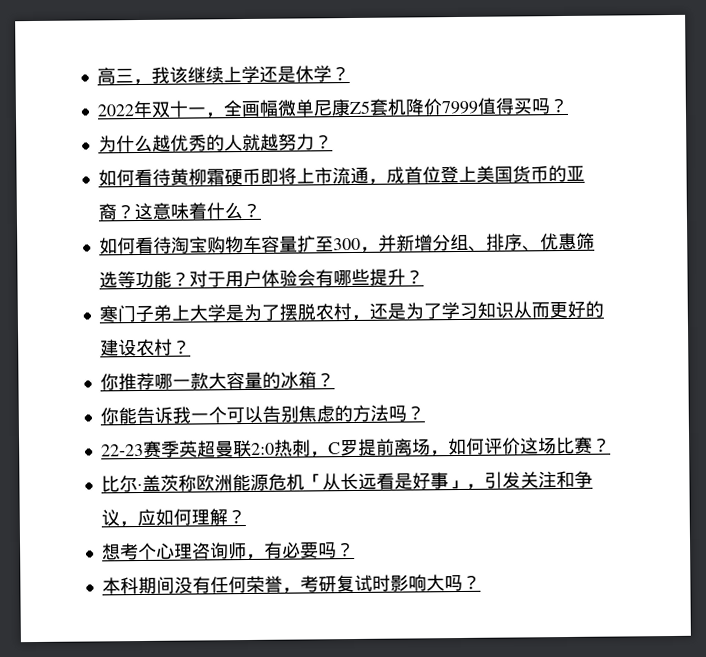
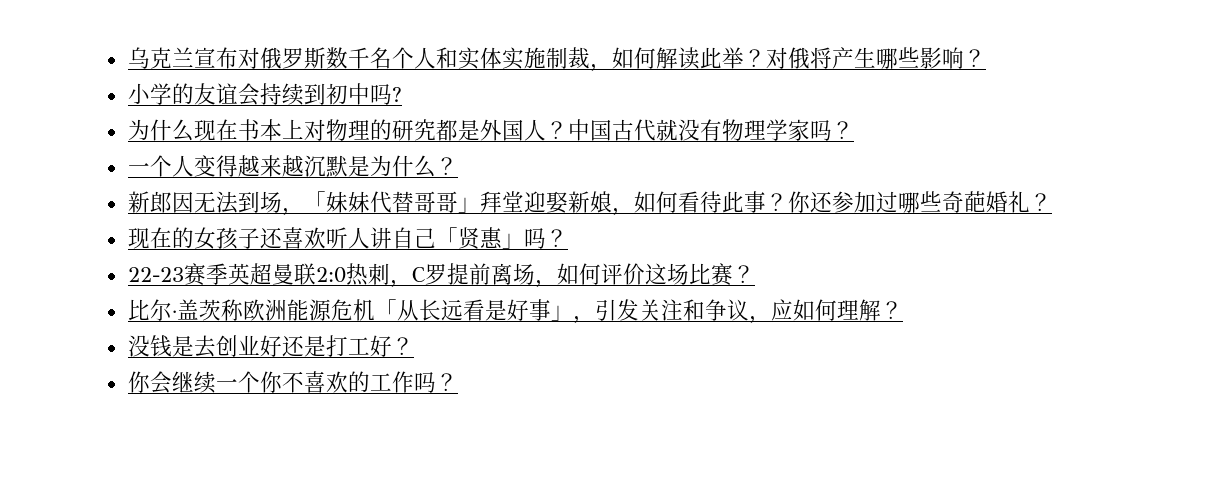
[96,65,350,86] [96,97,568,119] [97,133,333,153] [97,164,585,187] [97,202,261,221] [98,232,595,255] [98,268,424,289] [98,300,604,323] [99,338,191,357] [99,371,335,391] [99,404,389,425] 高三，我该继续上学还是休学？ // 2022年双十一，全画幅微单尼康Z5套机降价7999值得买吗？ // 为什么越优秀的人就越努力？ // 如何看待黄柳霜硬币即将上市流通，成首位登上美国货币的亚裔？这意味着什么？ // 如何看待淘宝购物车容量扩至300，并新增分组、排序、优惠筛选等功能？对于用户体验会有哪些提升？ // 寒门子弟上大学是为了摆脱农村，还是为了学习知识从而更好的建设农村？ // 你推荐哪一款大容量的冰箱？ // 你能告诉我一个可以告别焦虑的方法 -> [127,47,986,72] [127,83,402,106] [127,119,854,142] [127,155,458,178] [127,191,1052,216] [127,227,524,250] 乌克兰宣布对俄罗斯数千名个人和实体实施制裁，如何解读此举？对俄将产生哪些影响？ // 小学的友谊会持续到初中吗? // 为什么现在书本上对物理的研究都是外国人？中国古代就没有物理学家吗？ // 一个人变得越来越沉默是为什么？ // 新郎因无法到场，「妹妹代替哥哥」拜堂迎娶新娘，如何看待此事？你还参加过哪些奇葩婚礼？ // 现在的女孩子还喜欢听人讲自己「贤惠」
[101,541,355,561] [101,574,445,595] 想考个心理咨询师，有必要吗？ // 本科期间没有任何荣誉，考研复试时影响大 -> [127,335,414,358] [127,371,414,394] 没钱是去创业好还是打工好？ // 你会继续一个你不喜欢的工作

